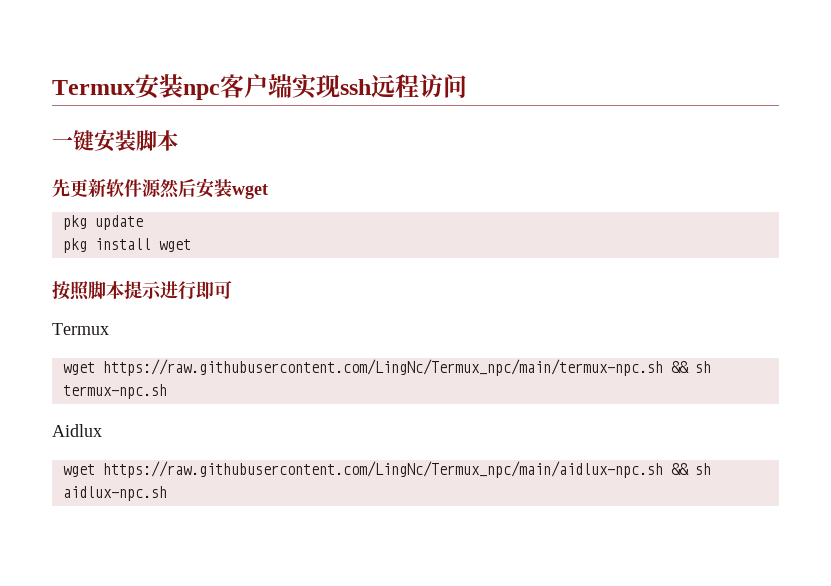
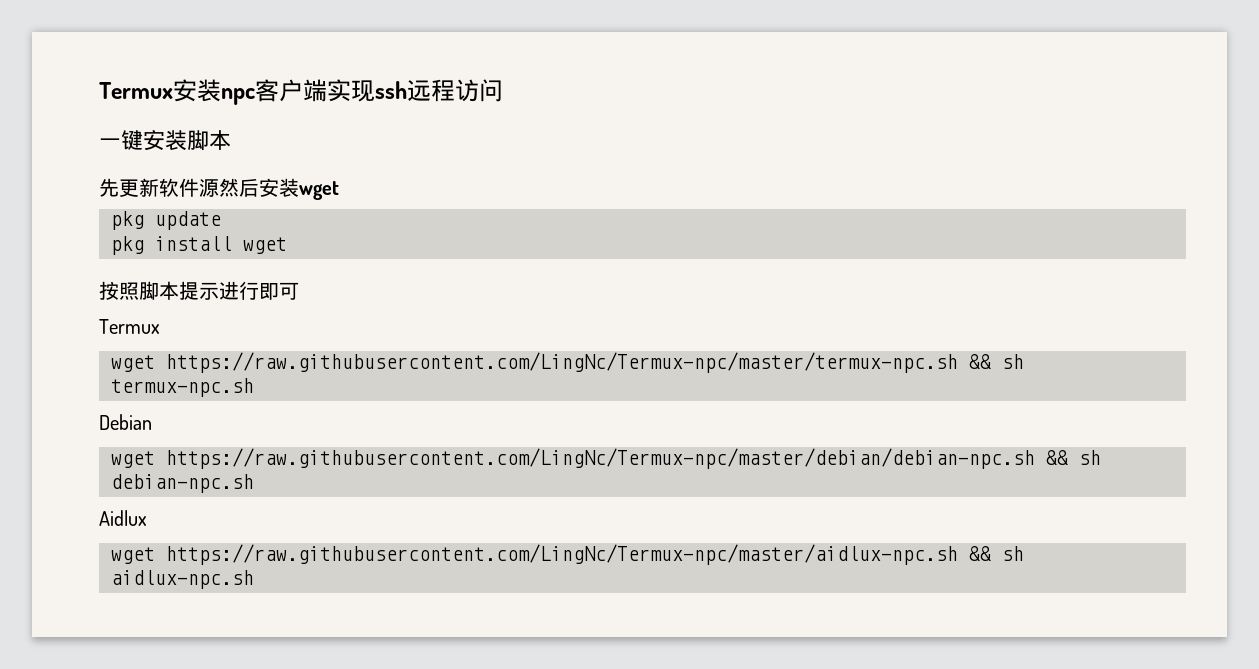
[102,359,663,376] https://raw.githubusercontent.com/LingNc/Termux_npc/main/termux-npc.sh -> [166,352,958,373] https://raw.githubusercontent.com/LingNc/Termux-npc/master/termux-npc.sh
(167, 391) none -> [99,414,152,430] [111,448,1101,469] [111,474,254,493] // Debian // wget https://raw.githubusercontent.com/LingNc/Termux-npc/master/debian/debian-npc.sh && sh debian-npc.sh
[102,461,663,478] https://raw.githubusercontent.com/LingNc/Termux_npc/main/aidlux-npc.sh -> [166,544,958,565] https://raw.githubusercontent.com/LingNc/Termux-npc/master/aidlux-npc.sh

